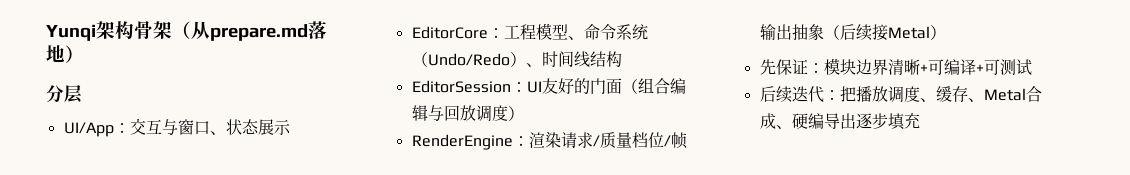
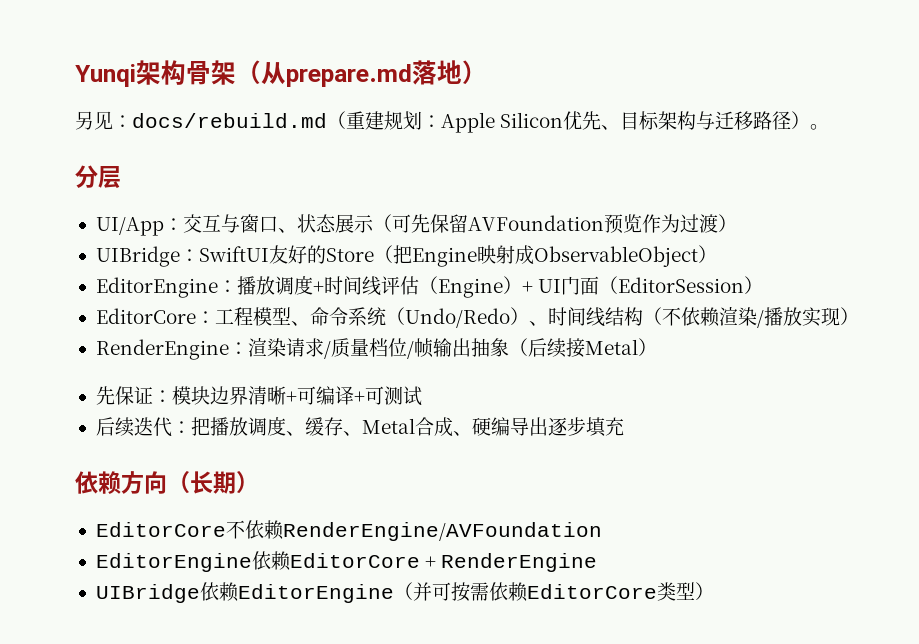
(84, 54) none -> [75,111,830,133] // 另见：docs/rebuild.md（重建规划：Apple Silicon优先、目标架构与迁移路径）。
(291, 127) none -> [372,214,737,234] [95,245,717,267] [95,276,764,298] （可先保留AVFoundation预览作为过渡） // UIBridge：SwiftUI友好的Store（把Engine映射成ObservableObject） // EditorEngine：播放调度+时间线评估（Engine）+ UI门面（EditorSession）
[411,78,686,94] [411,105,508,122] // EditorSession：UI友好的门面（组合编辑与回放调度 -> [642,306,840,328] （不依赖渲染/播放实现
(920, 121) none -> [75,471,259,494] [95,520,602,541] [95,551,598,572] [95,582,714,603] // 依赖方向（长期） // EditorCore不依赖RenderEngine/AVFoundation // EditorEngine依赖EditorCore + RenderEngine // UIBridge依赖EditorEngine（并可按需依赖EditorCore类型）

